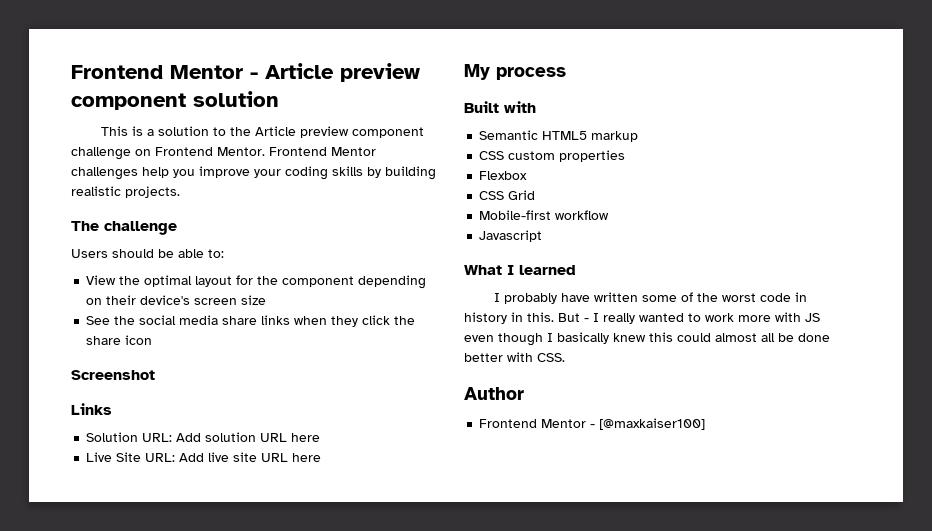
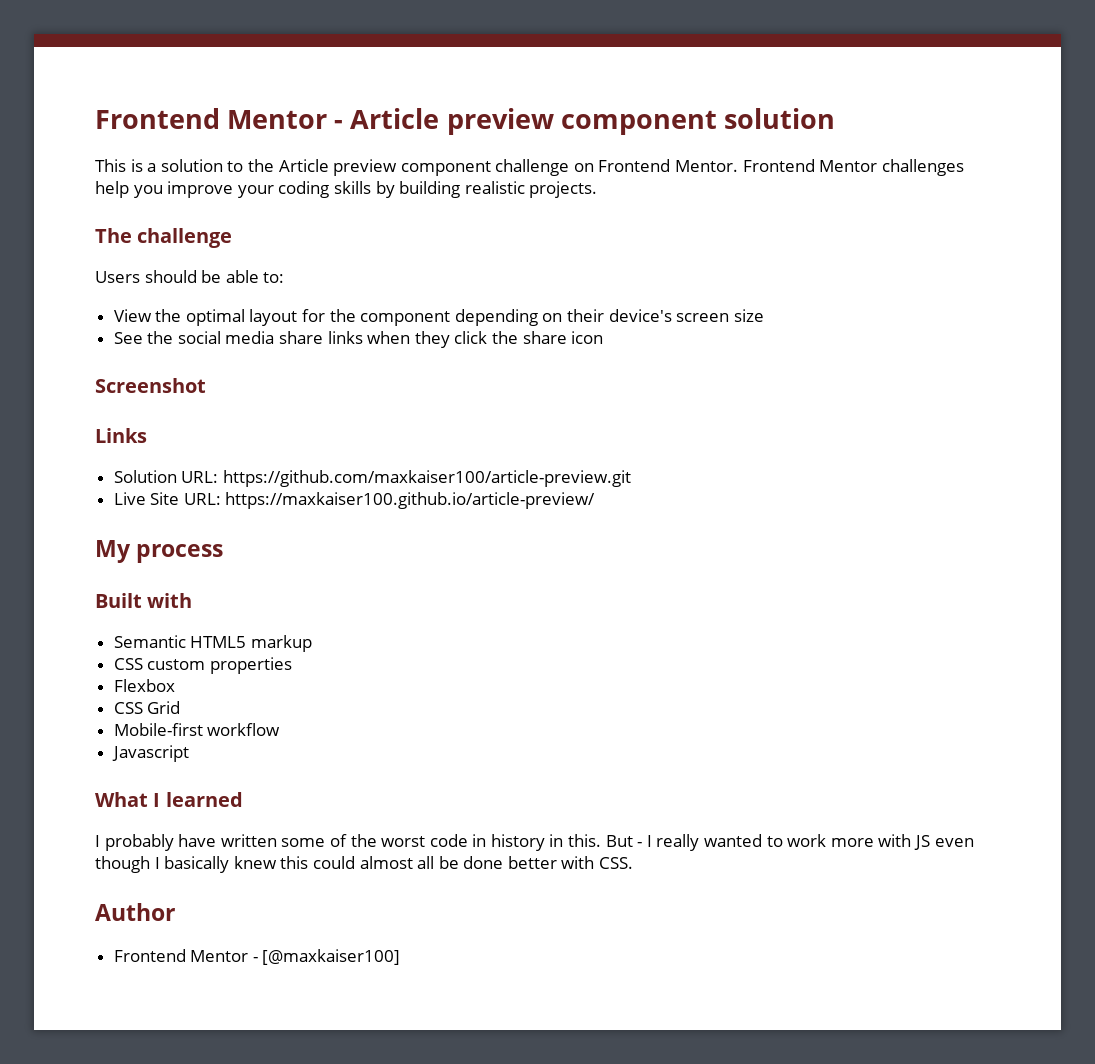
[176,432,321,442] Add solution URL here -> [222,470,631,487] https://github.com/maxkaiser100/article-preview.git
[179,452,322,462] Add live site URL here -> [225,492,596,509] https://maxkaiser100.github.io/article-preview/

